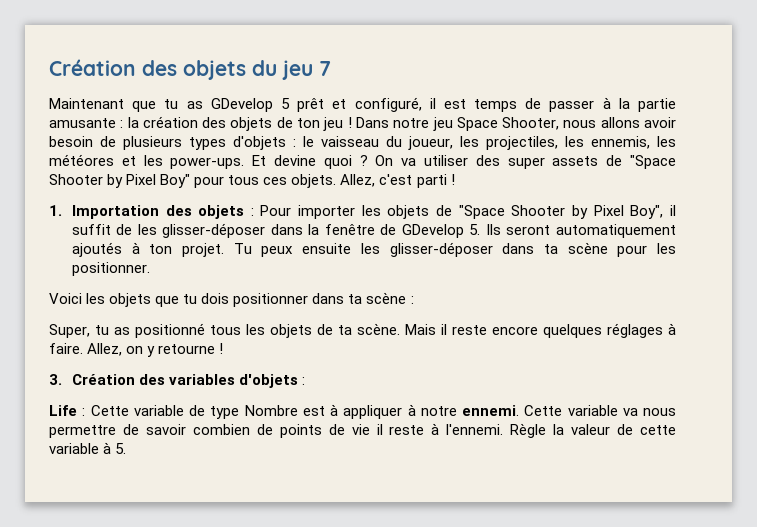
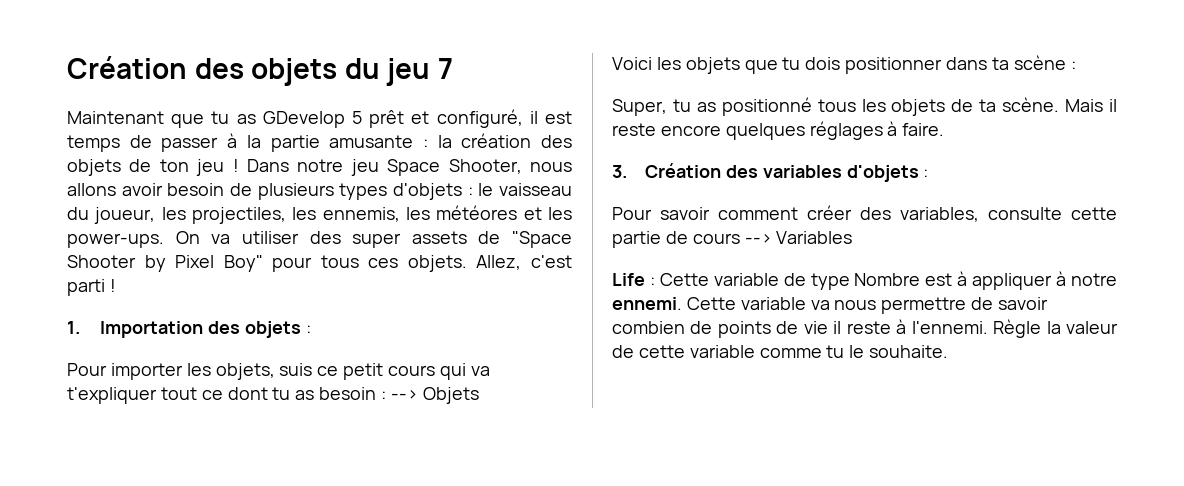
[252,155,368,169] Et devine quoi ? -> (164, 240) none
(254, 212) none -> (311, 329) //
[387,205,677,219] [71,223,676,238] [71,242,676,257] [71,262,150,276] objets de "Space Shooter by Pixel Boy", il suffit de les glisser-déposer dans la fenêtre de GDevelop 5. Ils seront automatiquement ajoutés à ton projet. Tu peux ensuite les glisser-déposer dans ta scène pour les positionner. -> [215,363,490,380] [67,387,479,404] objets, suis ce petit cours qui va t'expliquer tout ce dont tu as besoin : --> Objets
[87,343,224,357] Allez, on y retourne ! -> (945, 129) none
(306, 381) none -> [612,205,1117,222] [612,231,853,248] // Pour savoir comment créer des variables, consulte cette partie de cours --> Variables
[103,442,127,454] à 5. -> [759,345,949,358] comme tu le souhaite.

